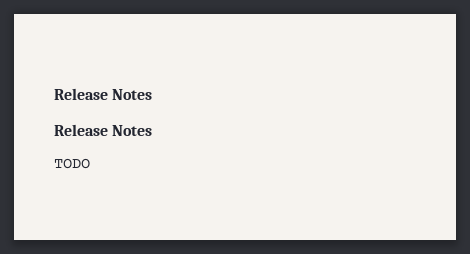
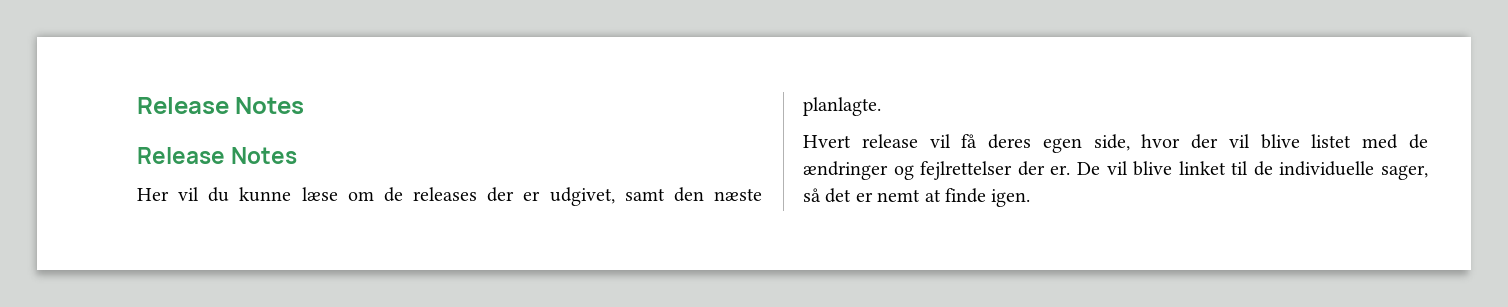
[54,158,90,169] TODO -> [137,187,762,206] [803,97,881,116] [803,134,1428,153] [803,161,1428,180] [803,188,1031,207] Her vil du kunne læse om de releases der er udgivet, samt den næste planlagte. // Hvert release vil få deres egen side, hvor der vil blive listet med de ændringer og fejlrettelser der er. De vil blive linket til de individuelle sager, så det er nemt at finde igen.

